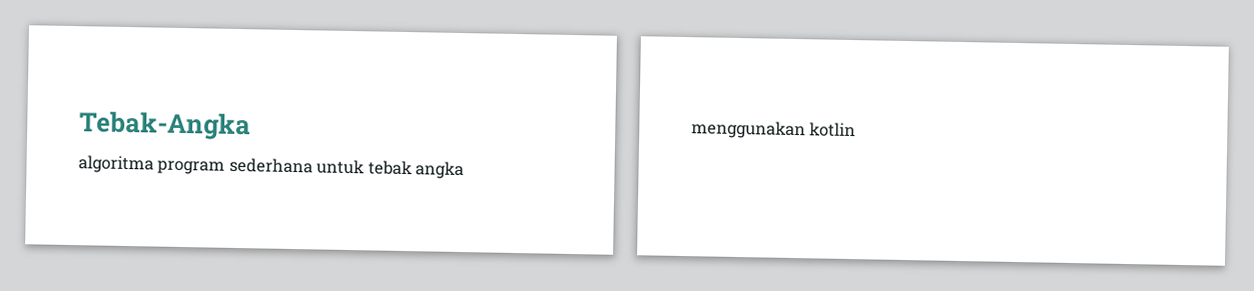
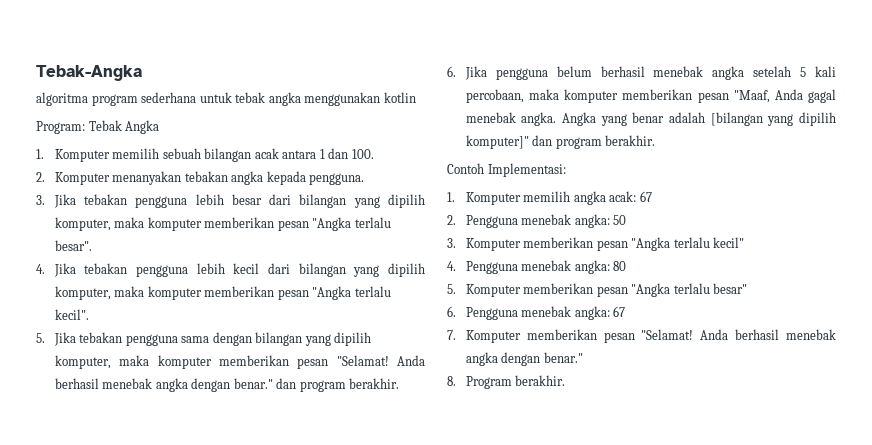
(857, 130) none -> [36,120,160,134] [36,148,374,162] [36,171,365,185] [36,194,426,208] [54,217,391,231] [54,240,92,251] [36,263,426,277] [54,286,391,300] [54,309,89,320] [36,332,372,346] [54,355,425,369] [54,378,400,392] [447,66,837,80] [465,89,836,103] [465,112,837,126] [465,135,656,149] [447,163,566,177] [447,191,652,205] [447,214,627,228] [447,237,745,251] [447,260,627,274] [447,283,748,297] [447,306,626,320] [447,329,836,343] [465,352,583,366] [447,375,566,389] // Program: Tebak Angka // 1. Komputer memilih sebuah bilangan acak antara 1 dan 100. // 2. Komputer menanyakan tebakan angka kepada pengguna. // 3. Jika tebakan pengguna lebih besar dari bilangan yang dipilih komputer, maka komputer memberikan pesan "Angka terlalu besar". // 4. Jika tebakan pengguna lebih kecil dari bilangan yang dipilih komputer, maka komputer memberikan pesan "Angka terlalu kecil". // 5. Jika tebakan pengguna sama dengan bilangan yang dipilih komputer, maka komputer memberikan pesan "Selamat! Anda berhasil menebak angka dengan benar." dan program berakhir. // 6. Jika pengguna belum berhasil menebak angka setelah 5 kali percobaan, maka komputer memberikan pesan "Maaf, Anda gagal menebak angka. Angka yang benar adalah [bilangan yang dipilih komputer]" dan program berakhir. // Contoh Implementasi: // 1. Komputer memilih angka acak: 67 // 2. Pengguna menebak angka: 50 // 3. Komputer memberikan pesan "Angka terlalu kecil" // 4. Pengguna menebak angka: 80 // 5. Komputer memberikan pesan "Angka terlalu besar" // 6. Pengguna menebak angka: 67 // 7. Komputer memberikan pesan "Selamat! Anda berhasil menebak angka dengan benar." // 8. Program berakhir.

